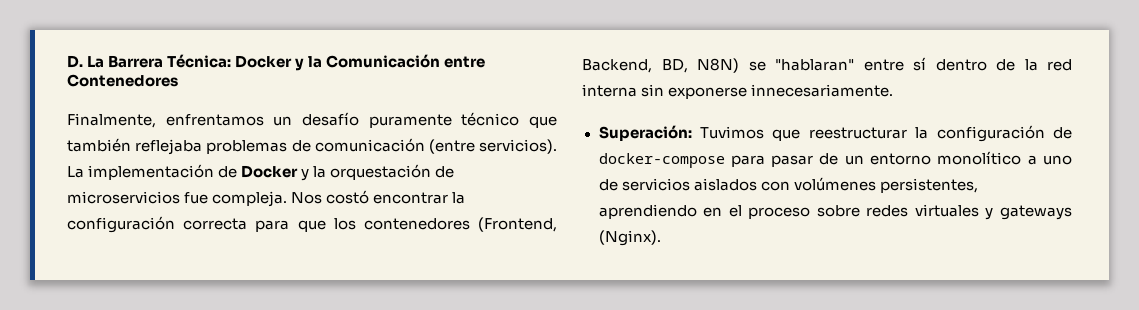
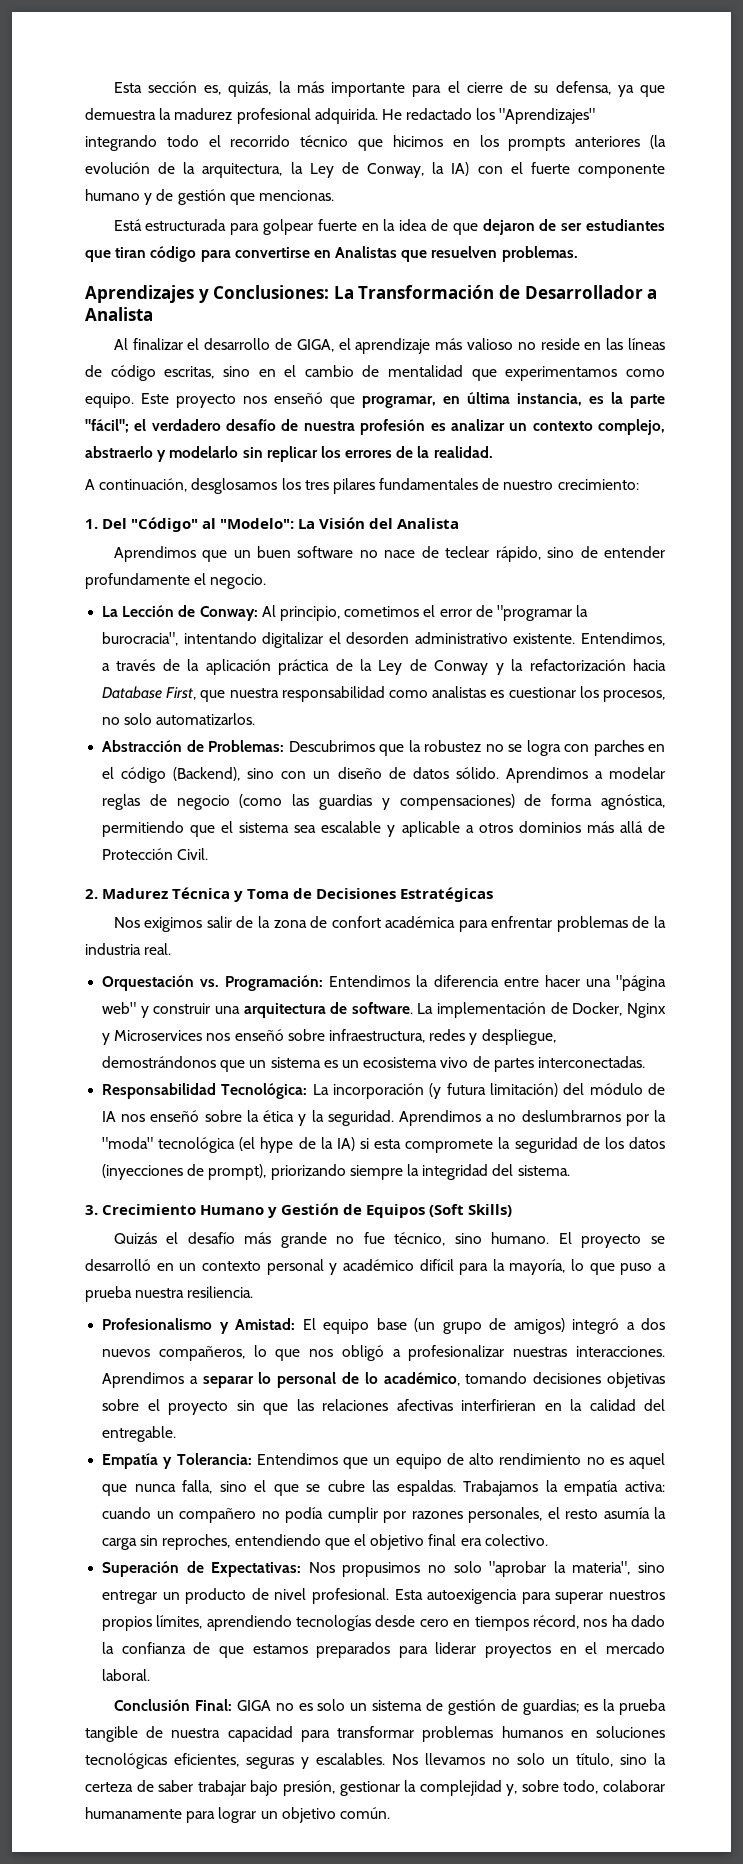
[67,54,486,71] [67,74,178,87] [67,112,557,128] [67,138,557,155] [67,164,455,181] [67,190,466,207] [67,216,557,233] [582,57,1072,73] [582,84,894,99] [598,125,1072,142] [598,151,1072,168] [598,177,978,193] [598,204,1072,220] [598,230,661,246] D. La Barrera Técnica: Docker y la Comunicación entre Contenedores // Finalmente, enfrentamos un desafío puramente técnico que también reflejaba problemas de comunicación (entre servicios). La implementación de Docker y la orquestación de microservicios fue compleja. Nos costó encontrar la configuración correcta para que los contenedores (Frontend, Backend, BD, N8N) se "hablaran" entre sí dentro de la red interna sin exponerse innecesariamente. // Superación: Tuvimos que reestructurar la configuración de docker-compose para pasar de un entorno monolítico a uno de servicios aislados con volúmenes persistentes, aprendiendo en el proceso sobre redes virtuales y gateways (Nginx). -> [113,81,665,97] [85,108,596,124] [85,135,666,151] [85,162,665,178] [85,189,334,205] [113,219,665,235] [85,246,578,262] [85,285,658,303] [85,307,153,321] [113,338,666,354] [85,365,665,381] [85,392,665,408] [85,419,665,435] [85,446,493,462] [85,478,639,494] [85,517,460,532] [113,546,665,562] [85,573,267,589] [102,605,589,621] [102,632,665,648] [102,659,666,675] [102,686,665,702] [102,713,256,725] [102,740,665,756] [102,767,665,783] [102,794,666,810] [102,821,666,837] [102,848,209,860] [85,887,494,902] [113,916,666,932] [85,943,172,955] [102,975,666,991] [102,1002,666,1018] [102,1029,556,1045] [102,1056,645,1072] [102,1083,665,1099] [102,1110,666,1126] [102,1137,666,1153] [102,1164,570,1180] [85,1203,513,1218] [113,1232,665,1248] [85,1259,666,1275] [85,1286,254,1302] [102,1318,665,1334] [102,1345,666,1361] [102,1372,666,1388] [102,1399,665,1415] [102,1426,177,1442] [102,1453,665,1469] [102,1480,665,1496] [102,1507,666,1523] [102,1534,548,1550] [102,1561,666,1577] [102,1588,666,1604] [102,1615,666,1631] [102,1642,665,1658] [102,1669,151,1681] [113,1699,666,1715] [85,1726,665,1742] [85,1753,666,1769] [85,1780,665,1796] [85,1807,390,1823] Esta sección es, quizás, la más importante para el cierre de su defensa, ya que demuestra la madurez profesional adquirida. He redactado los "Aprendizajes" integrando todo el recorrido técnico que hicimos en los prompts anteriores (la evolución de la arquitectura, la Ley de Conway, la IA) con el fuerte componente humano y de gestión que mencionas. // Está estructurada para golpear fuerte en la idea de que dejaron de ser estudiantes que tiran código para convertirse en Analistas que resuelven problemas. // Aprendizajes y Conclusiones: La Transformación de Desarrollador a Analista // Al finalizar el desarrollo de GIGA, el aprendizaje más valioso no reside en las líneas de código escritas, sino en el cambio de mentalidad que experimentamos como equipo. Este proyecto nos enseñó que programar, en última instancia, es la parte "fácil"; el verdadero desafío de nuestra profesión es analizar un contexto complejo, abstraerlo y modelarlo sin replicar los errores de la realidad. // A continuación, desglosamos los tres pilares fundamentales de nuestro crecimiento: // 1. Del "Código" al "Modelo": La Visión del Analista // Aprendimos que un buen software no nace de teclear rápido, sino de entender profundamente el negocio. // La Lección de Conway: Al principio, cometimos el error de "programar la burocracia", intentando digitalizar el desorden administrativo existente. Entendimos, a través de la aplicación práctica de la Ley de Conway y la refactorización hacia Database First, que nuestra responsabilidad como analistas es cuestionar los procesos, no solo automatizarlos. // Abstracción de Problemas: Descubrimos que la robustez no se logra con parches en el código (Backend), sino con un diseño de datos sólido. Aprendimos a modelar reglas de negocio (como las guardias y compensaciones) de forma agnóstica, permitiendo que el sistema sea escalable y aplicable a otros dominios más allá de Protección Civil. // 2. Madurez Técnica y Toma de Decisiones Estratégicas // Nos exigimos salir de la zona de confort académica para enfrentar problemas de la industria real. // Orquestación vs. Programación: Entendimos la diferencia entre hacer una "página web" y construir una arquitectura de software. La implementación de Docker, Nginx y Microservices nos enseñó sobre infraestructura, redes y despliegue, demostrándonos que un sistema es un ecosistema vivo de partes interconectadas. // Responsabilidad Tecnológica: La incorporación (y futura limitación) del módulo de IA nos enseñó sobre la ética y la seguridad. Aprendimos a no deslumbrarnos por la "moda" tecnológica (el hype de la IA) si esta compromete la seguridad de los datos (inyecciones de prompt), priorizando siempre la integridad del sistema. // 3. Crecimiento Humano y Gestión de Equipos (Soft Skills) // Quizás el desafío más grande no fue técnico, sino humano. El proyecto se desarrolló en un contexto personal y académico difícil para la mayoría, lo que puso a prueba nuestra resiliencia. // Profesionalismo y Amistad: El equipo base (un grupo de amigos) integró a dos nuevos compañeros, lo que nos obligó a profesionalizar nuestras interacciones. Aprendimos a separar lo personal de lo académico, tomando decisiones objetivas sobre el proyecto sin que las relaciones afectivas interfirieran en la calidad del entregable. // Empatía y Tolerancia: Entendimos que un equipo de alto rendimiento no es aquel que nunca falla, sino el que se cubre las espaldas. Trabajamos la empatía activa: cuando un compañero no podía cumplir por razones personales, el resto asumía la carga sin reproches, entendiendo que el objetivo final era colectivo. // Superación de Expectativas: Nos propusimos no solo "aprobar la materia", sino entregar un producto de nivel profesional. Esta autoexigencia para superar nuestros propios límites, aprendiendo tecnologías desde cero en tiempos récord, nos ha dado la confianza de que estamos preparados para liderar proyectos en el mercado laboral. // Conclusión Final: GIGA no es solo un sistema de gestión de guardias; es la prueba tangible de nuestra capacidad para transformar problemas humanos en soluciones tecnológicas eficientes, seguras y escalables. Nos llevamos no solo un título, sino la certeza de saber trabajar bajo presión, gestionar la complejidad y, sobre todo, colaborar humanamente para lograr un objetivo común.

